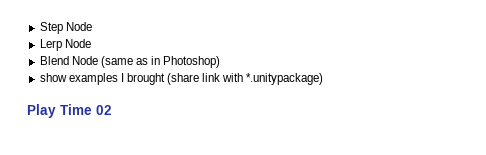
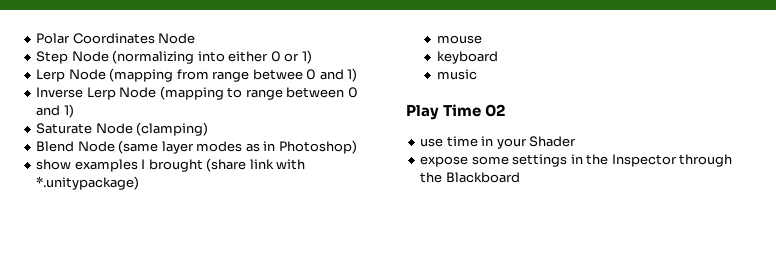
(39, 28) none -> [36,33,196,44] Polar Coordinates Node //
[39,39,91,51] // Lerp Node -> [112,50,312,64] [36,68,358,82] [36,86,358,100] [36,104,74,118] [36,122,209,136] (normalizing into either 0 or 1) // Lerp Node (mapping from range betwee 0 and 1) // Inverse Lerp Node (mapping to range between 0 and 1) // Saturate Node (clamping)
(133, 62) none -> [161,141,243,154] layer modes
(324, 79) none -> [437,35,483,44] [437,51,499,64] [437,69,478,80] // mouse // keyboard // music
(112, 110) none -> [420,136,577,149] [420,154,733,167] [420,172,520,183] // use time in your Shader // expose some settings in the Inspector through the Blackboard

